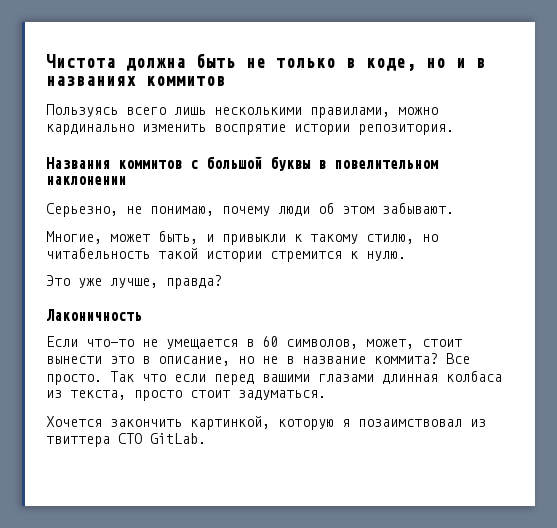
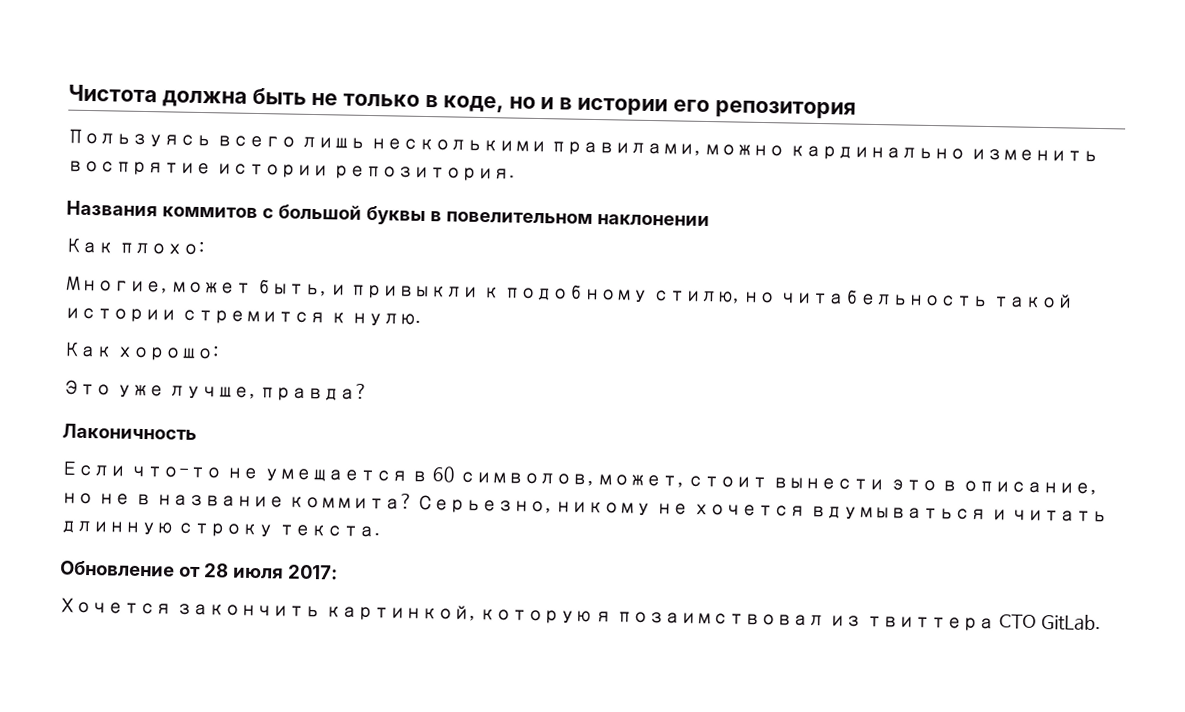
[46,76,226,86] названиях коммитов -> [577,97,856,120] истории его репозитория
[46,202,454,217] Серьезно, не понимаю, почему люди об этом забывают. -> [65,237,204,256] Как плохо:
[310,234,358,244] такому -> [503,283,650,303] подобному
(406, 256) none -> [63,341,219,362] // Как хорошо:
[446,353,470,364] [46,370,502,385] [46,390,326,401] Все просто. Так что если перед вашими глазами длинная колбаса из текста, просто стоит задуматься. -> [417,494,1109,523] [60,520,380,538] [60,560,338,580] Серьезно, никому не хочется вдумываться и читать длинную строку текста. // Обновление от 28 июля 2017:

